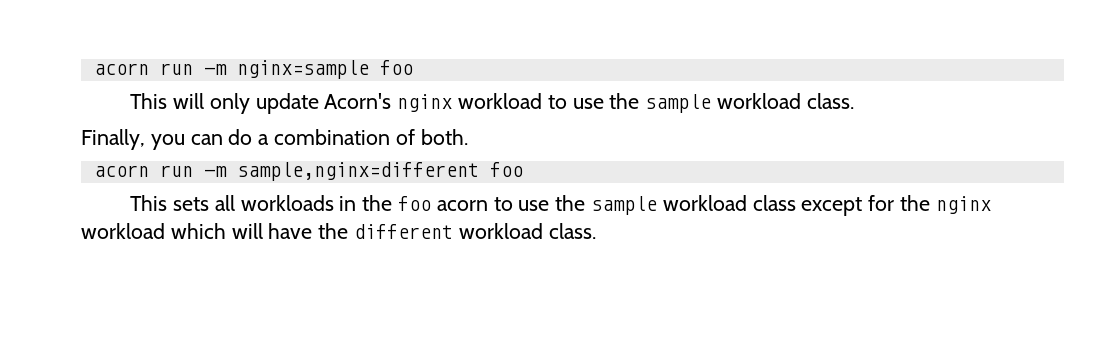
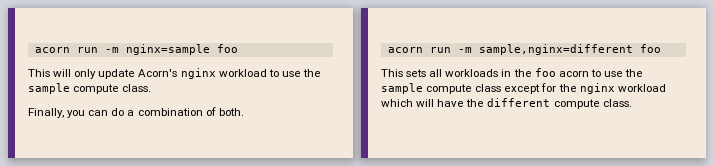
[717,93,802,109] workload -> [73,84,120,94] compute
[662,195,747,211] workload -> [426,84,473,94] compute
[458,223,543,239] workload -> [553,99,600,109] compute

